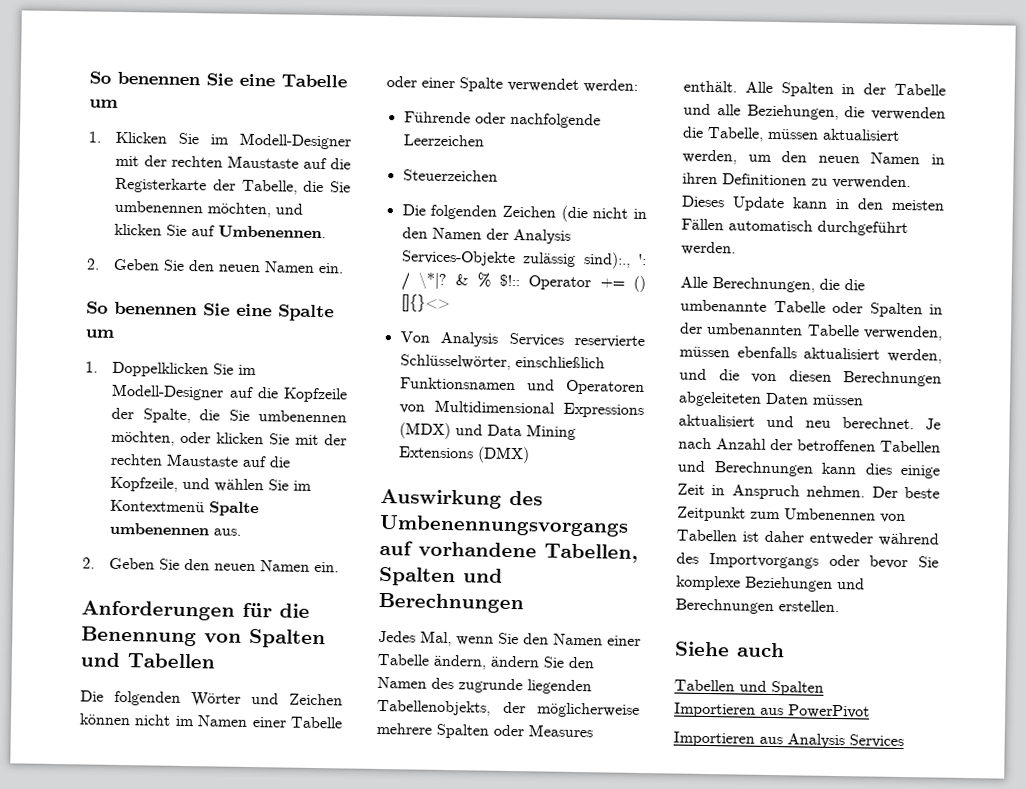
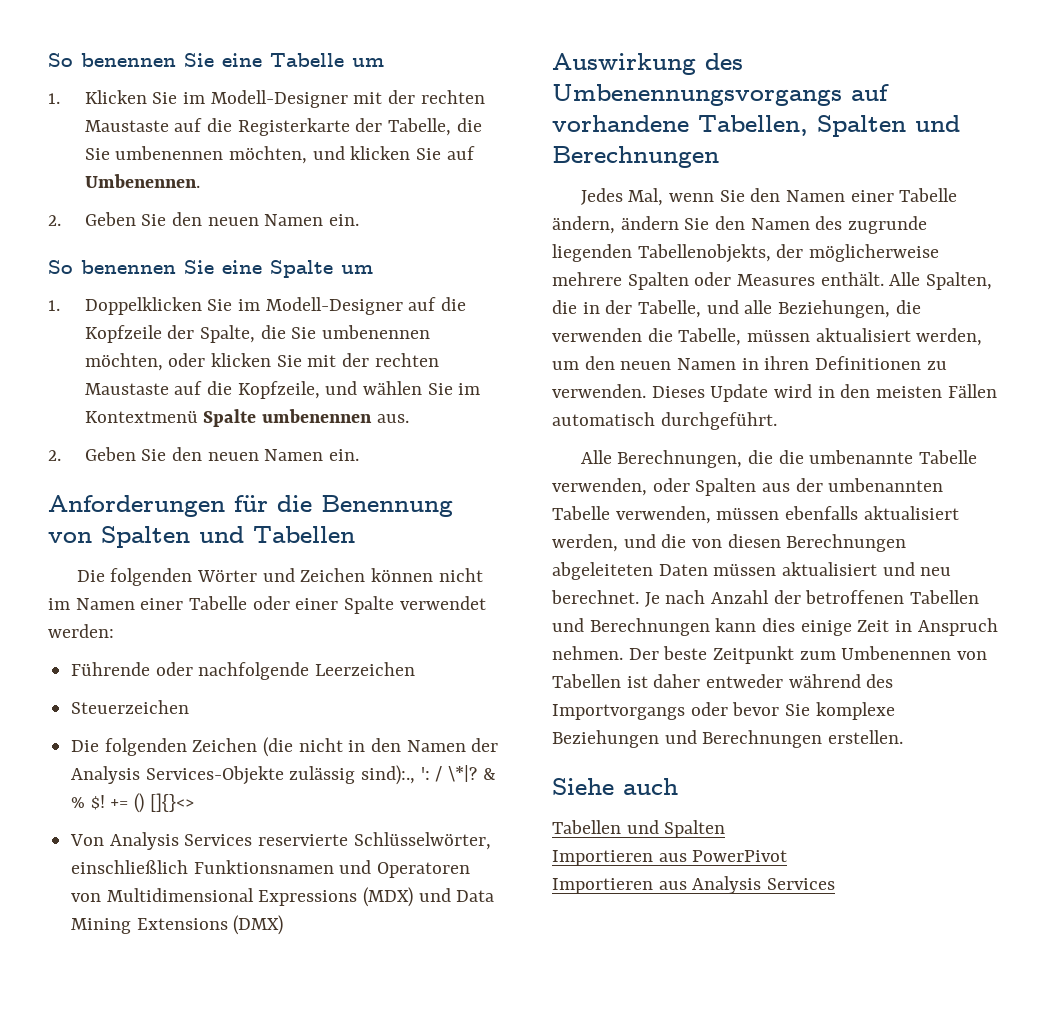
[498,273,592,291] $!:: Operator -> [90,795,105,810] $!
[780,82,946,97] Spalten in der Tabelle -> [926,272,993,290] [552,300,702,318] Spalten, die in der Tabelle,
[792,197,828,209] kann -> [774,384,813,398] wird
[817,220,908,237] [681,241,736,256] durchgeführt werden. -> [660,412,777,430] durchgeführt.
(826, 306) none -> [552,478,647,496] verwenden,
[929,304,943,315] in -> [762,483,791,492] aus

